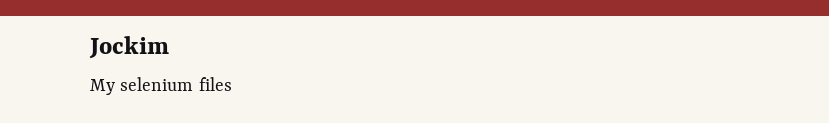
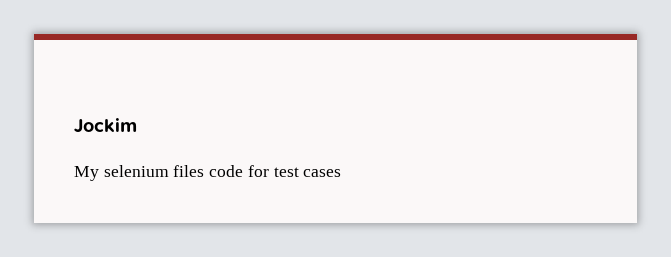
(232, 84) none -> [209,165,342,177] code for test cases

